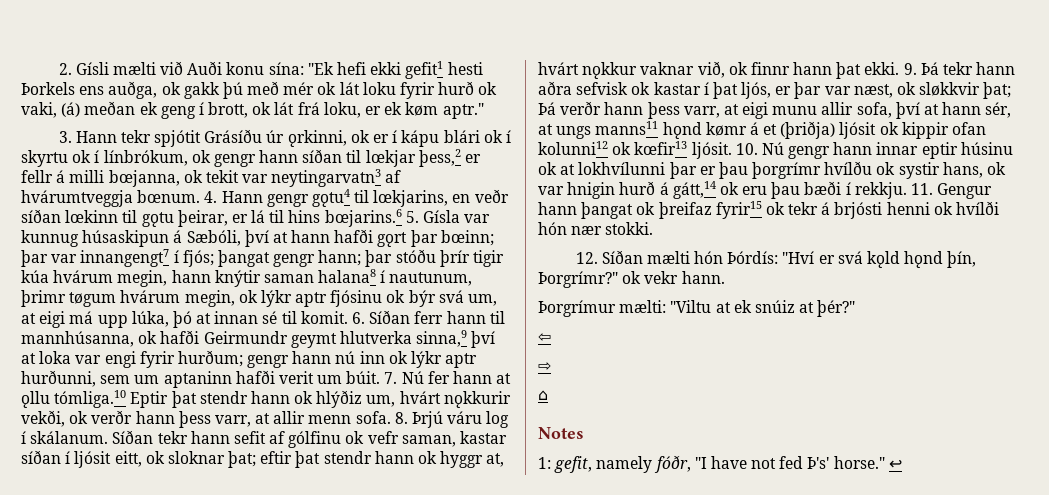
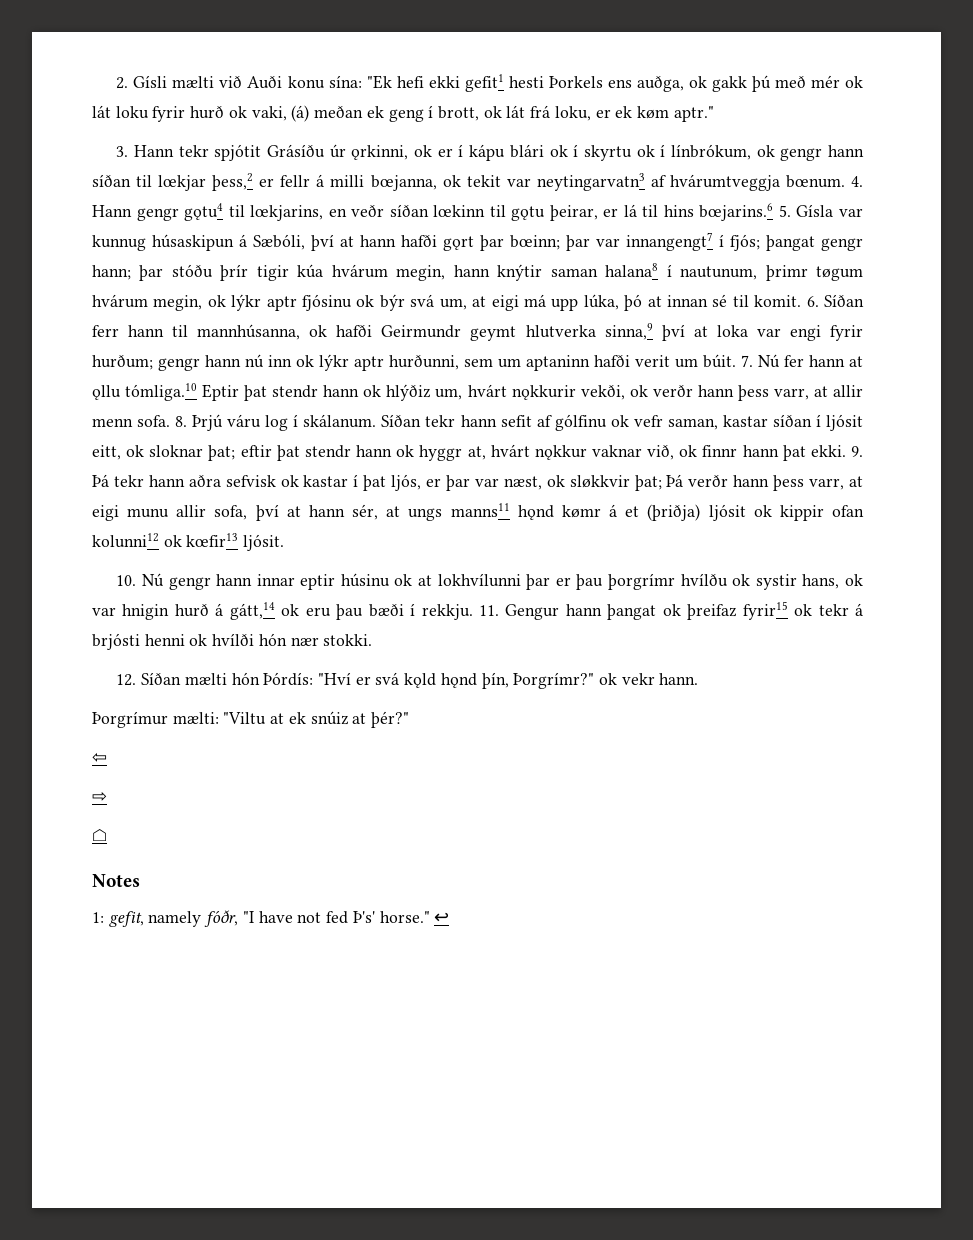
(732, 150) none -> (285, 542) //

